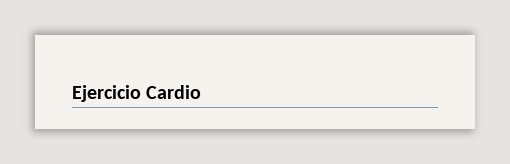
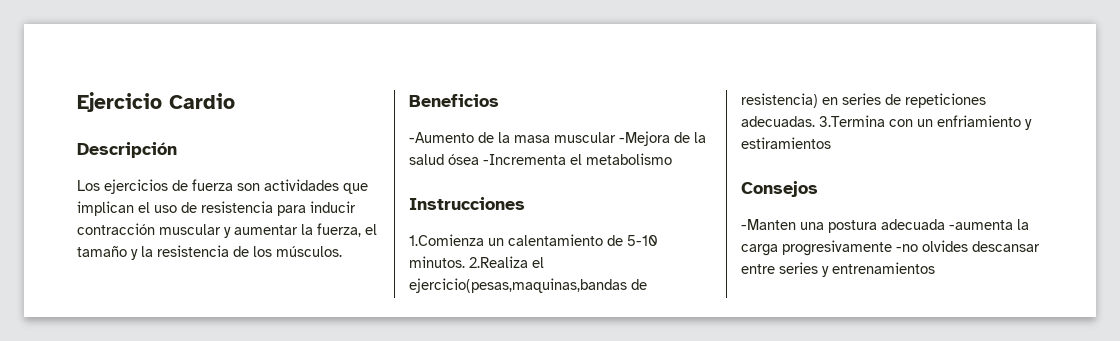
(202, 92) none -> [77,142,177,158] [77,179,368,194] [77,201,356,216] [77,223,377,238] [77,245,342,260] [409,94,499,107] [409,131,706,146] [409,153,672,165] [409,197,525,210] [409,234,658,246] [409,256,544,268] [409,278,647,293] [741,93,986,108] [741,115,1032,130] [741,137,831,149] [741,181,818,197] [741,219,1029,233] [741,240,1040,256] [741,262,935,277] // Descripción // Los ejercicios de fuerza son actividades que implican el uso de resistencia para inducir contracción muscular y aumentar la fuerza, el tamaño y la resistencia de los músculos. // Beneficios // -Aumento de la masa muscular -Mejora de la salud ósea -Incrementa el metabolismo // Instrucciones // 1.Comienza un calentamiento de 5-10 minutos. 2.Realiza el ejercicio(pesas,maquinas,bandas de resistencia) en series de repeticiones adecuadas. 3.Termina con un enfriamiento y estiramientos // Consejos // -Manten una postura adecuada -aumenta la carga progresivamente -no olvides descansar entre series y entrenamientos

